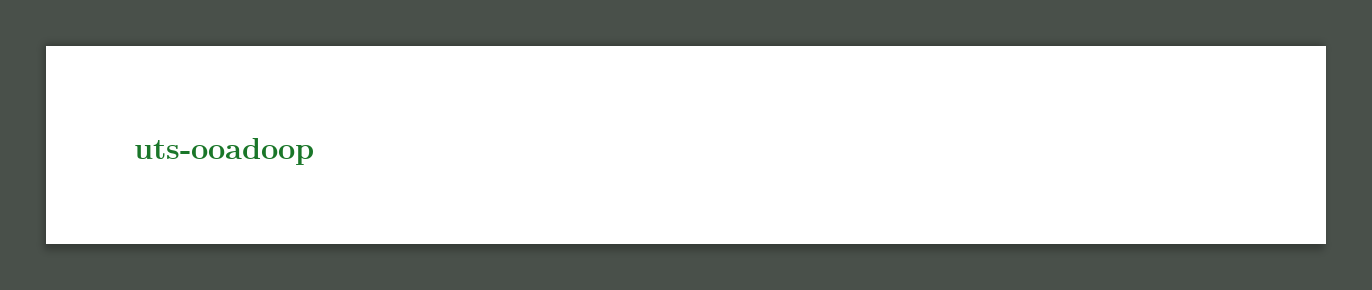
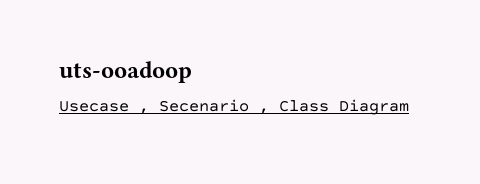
(314, 151) none -> [59,99,409,115] // Usecase , Secenario , Class Diagram

